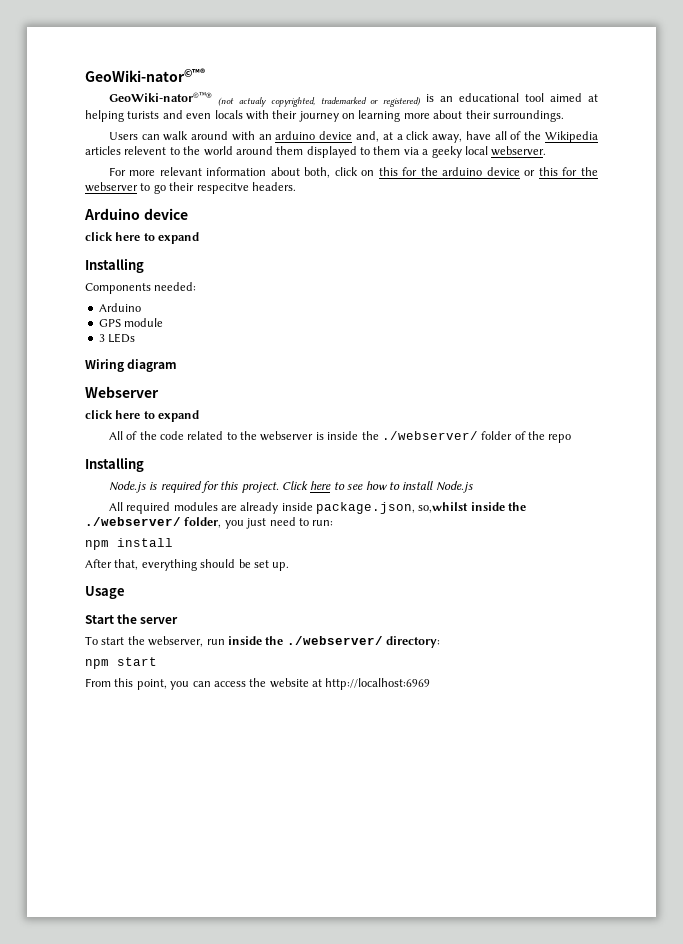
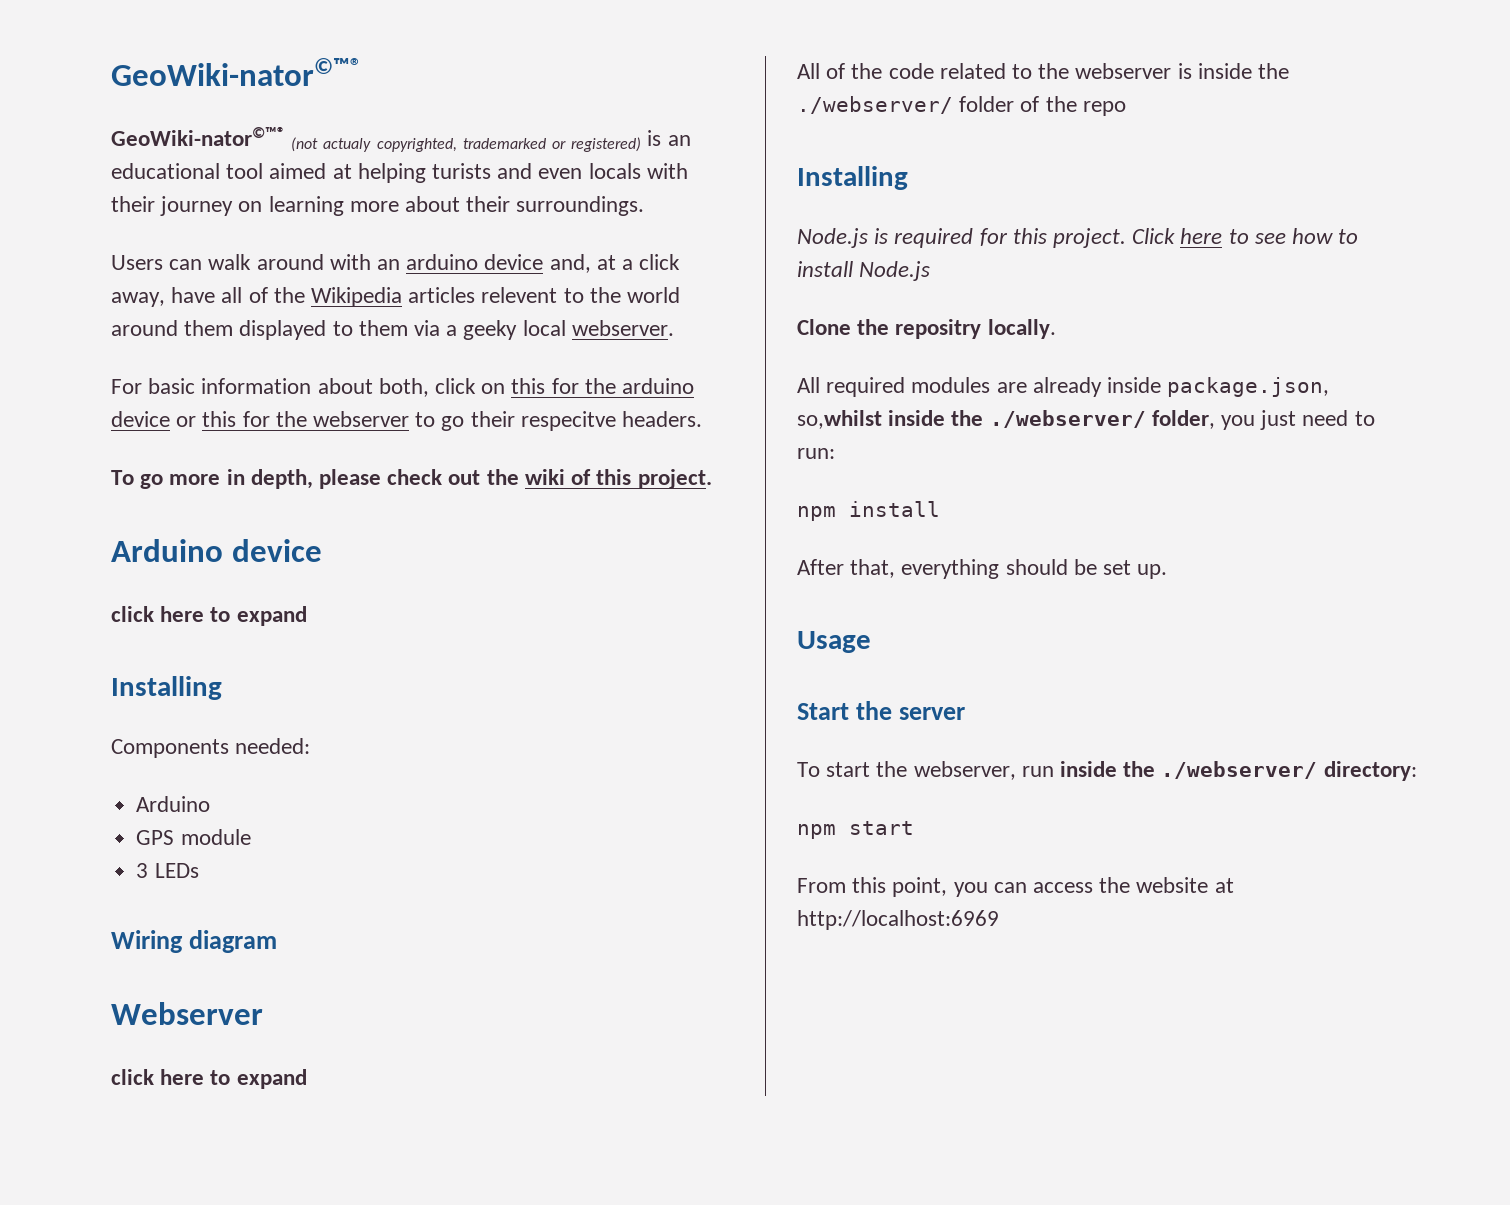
[129,167,202,176] more relevant -> [148,378,196,394] basic
(296, 186) none -> [111,469,712,489] // To go more in depth, please check out the wiki of this project.
(473, 487) none -> [797,319,1056,339] // Clone the repositry locally.

